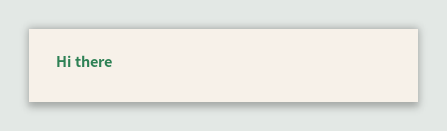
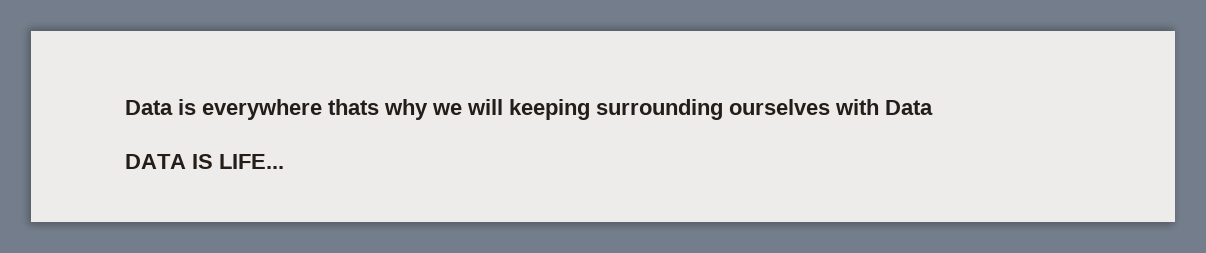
[56,55,112,67] Hi there -> [125,99,933,120] [125,154,284,169] Data is everywhere thats why we will keeping surrounding ourselves with Data // DATA IS LIFE...

